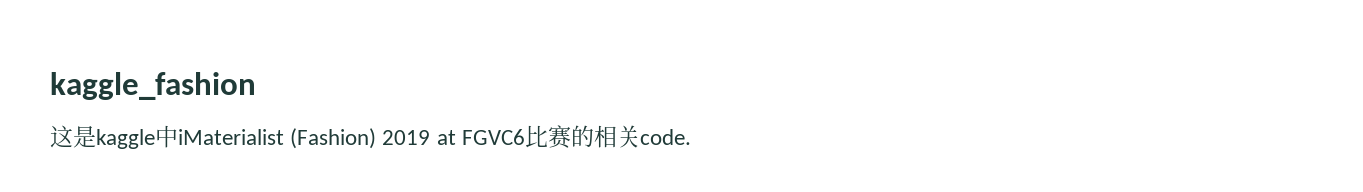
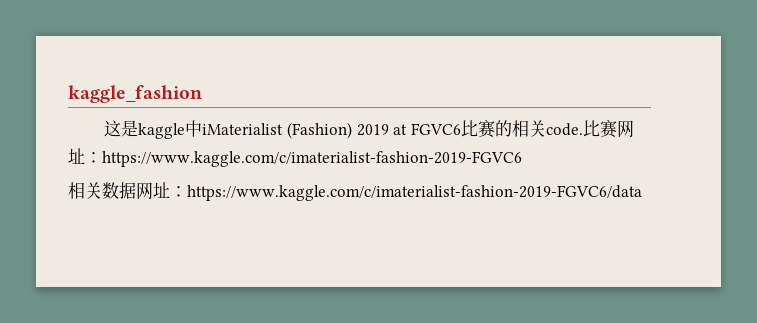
(691, 137) none -> [582,120,634,138] [68,148,522,167] [68,182,642,201] 比赛网址：https://www.kaggle.com/c/imaterialist-fashion-2019-FGVC6 // 相关数据网址：https://www.kaggle.com/c/imaterialist-fashion-2019-FGVC6/data

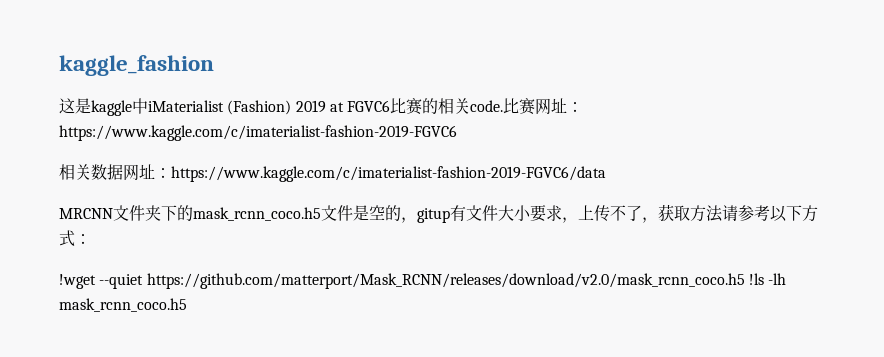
(642, 193) none -> [59,204,818,223] [59,230,91,246] [59,273,787,289] [59,298,187,312] // MRCNN文件夹下的mask_rcnn_coco.h5文件是空的，gitup有文件大小要求，上传不了，获取方法请参考以下方式： // !wget --quiet https://github.com/matterport/Mask_RCNN/releases/download/v2.0/mask_rcnn_coco.h5 !ls -lh mask_rcnn_coco.h5

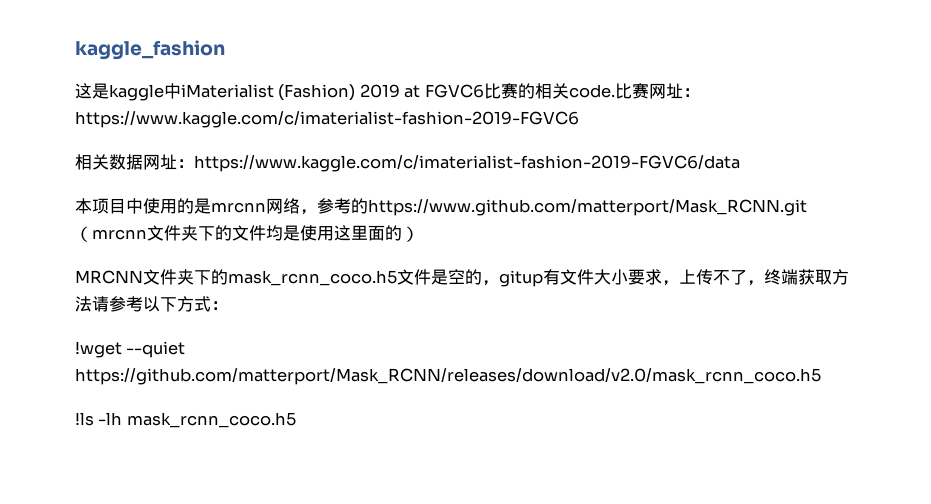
(606, 174) none -> [75,198,807,216] [75,225,419,242] // 本项目中使用的是mrcnn网络，参考的https://www.github.com/matterport/Mask_RCNN.git（mrcnn文件夹下的文件均是使用这里面的）
(658, 220) none -> [764,269,798,285] 终端
(745, 281) none -> (821, 376) //

